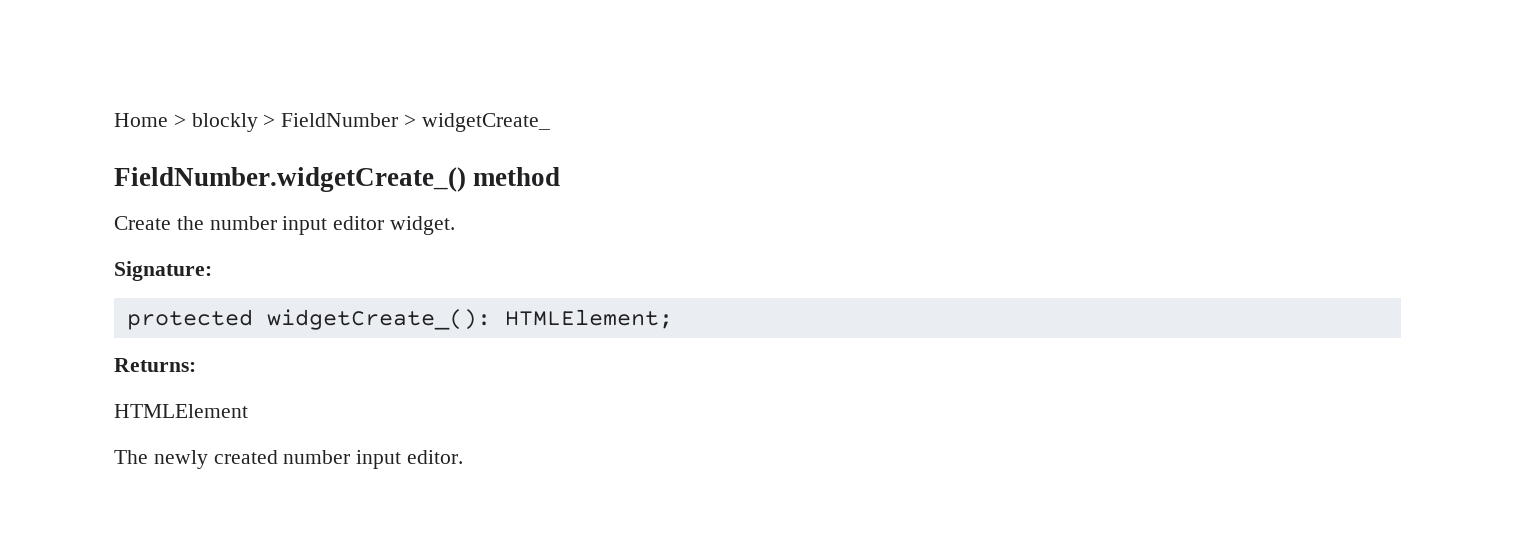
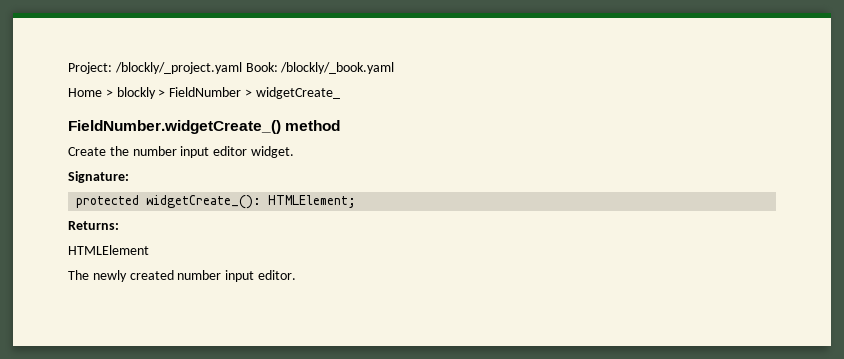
(114, 120) none -> [68,62,395,74] Project: /blockly/_project.yaml Book: /blockly/_book.yaml //

